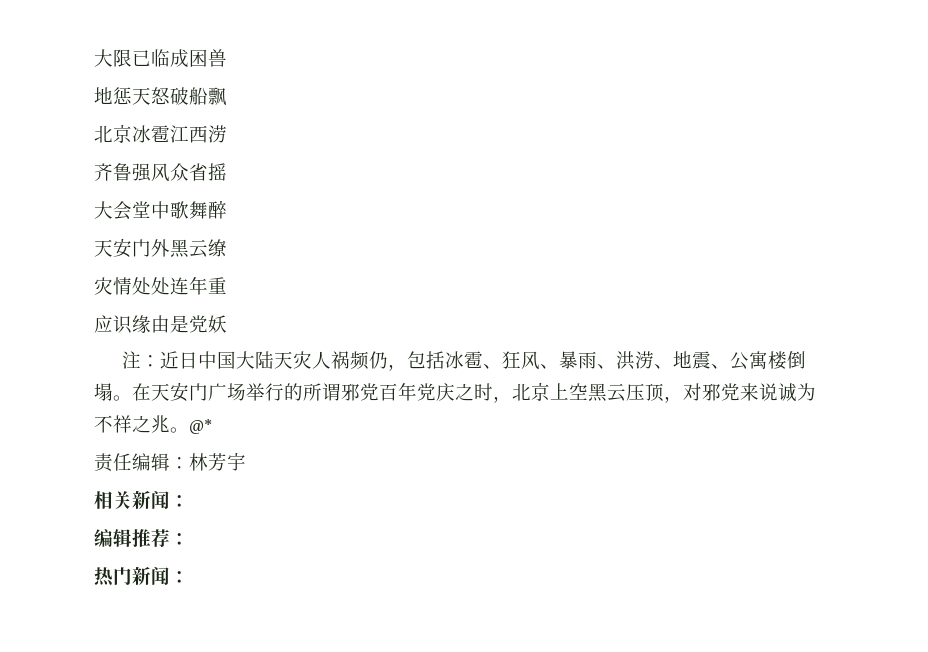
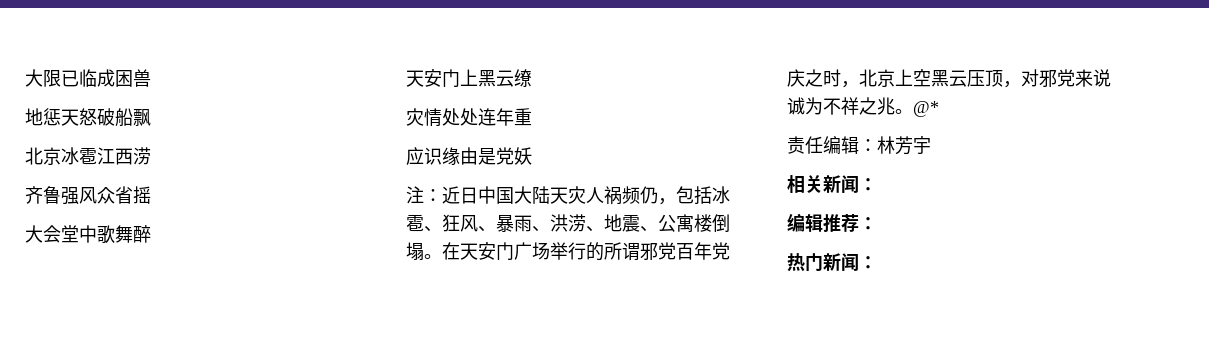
[151,239,170,257] 外 -> [460,69,478,86] 上

